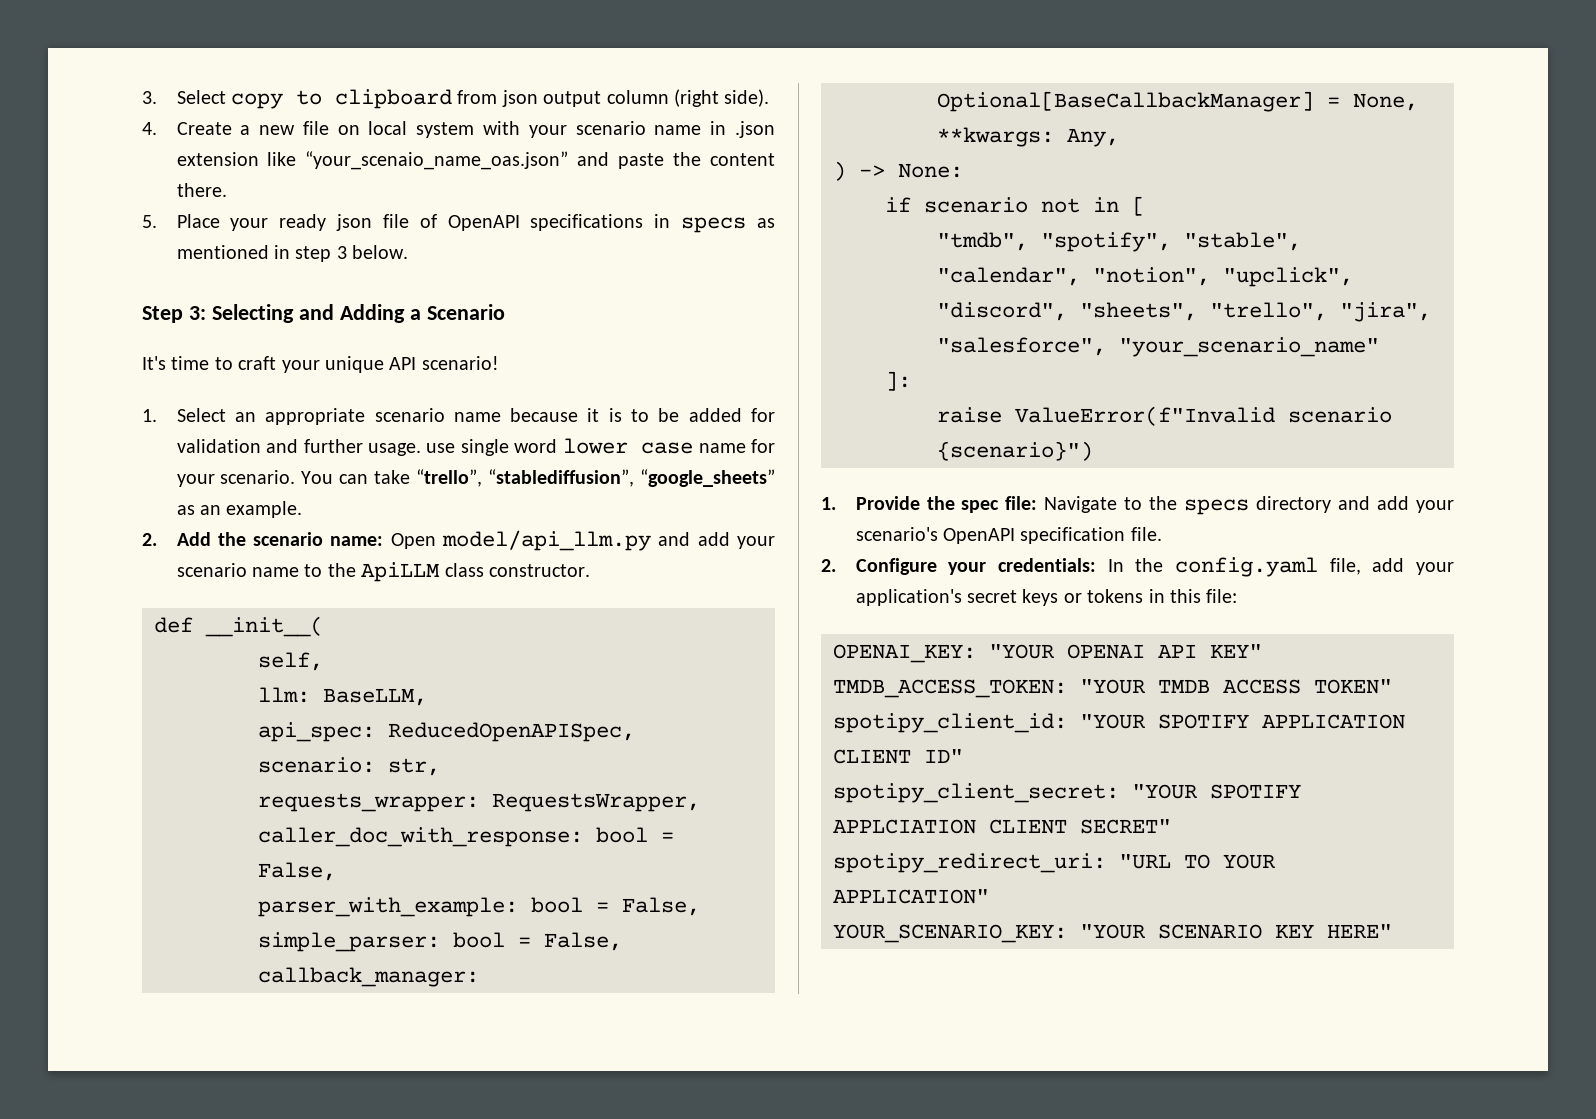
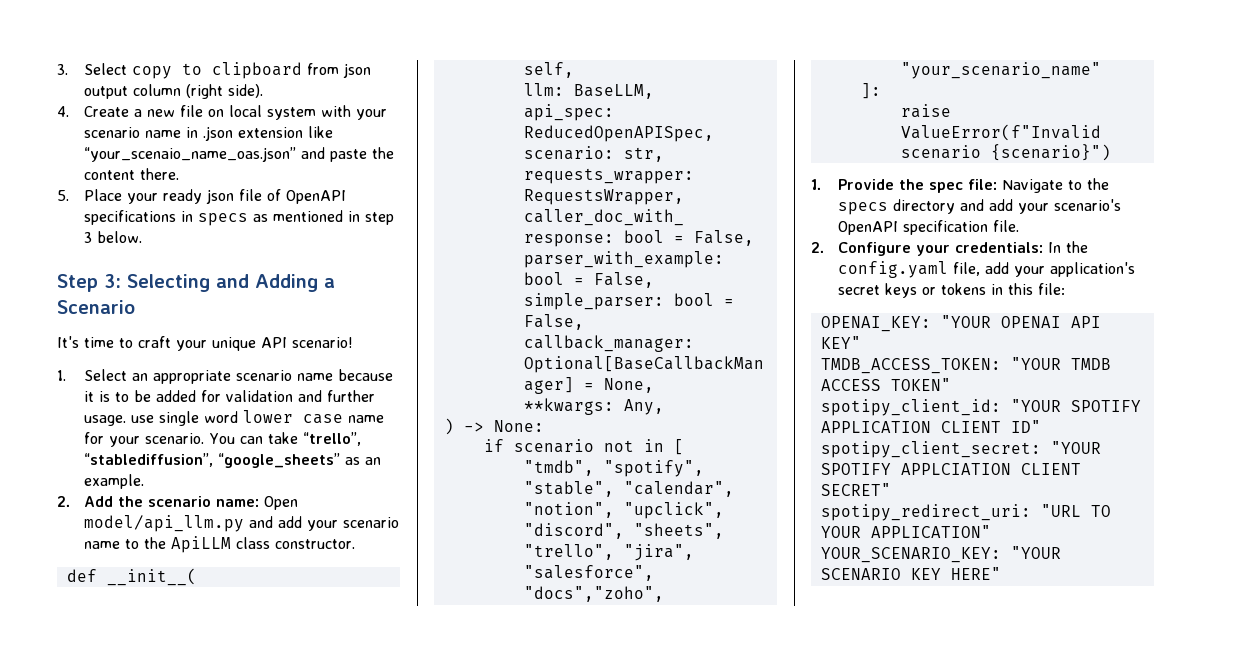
(1106, 346) none -> [523,586,664,602] "docs","zoho",

